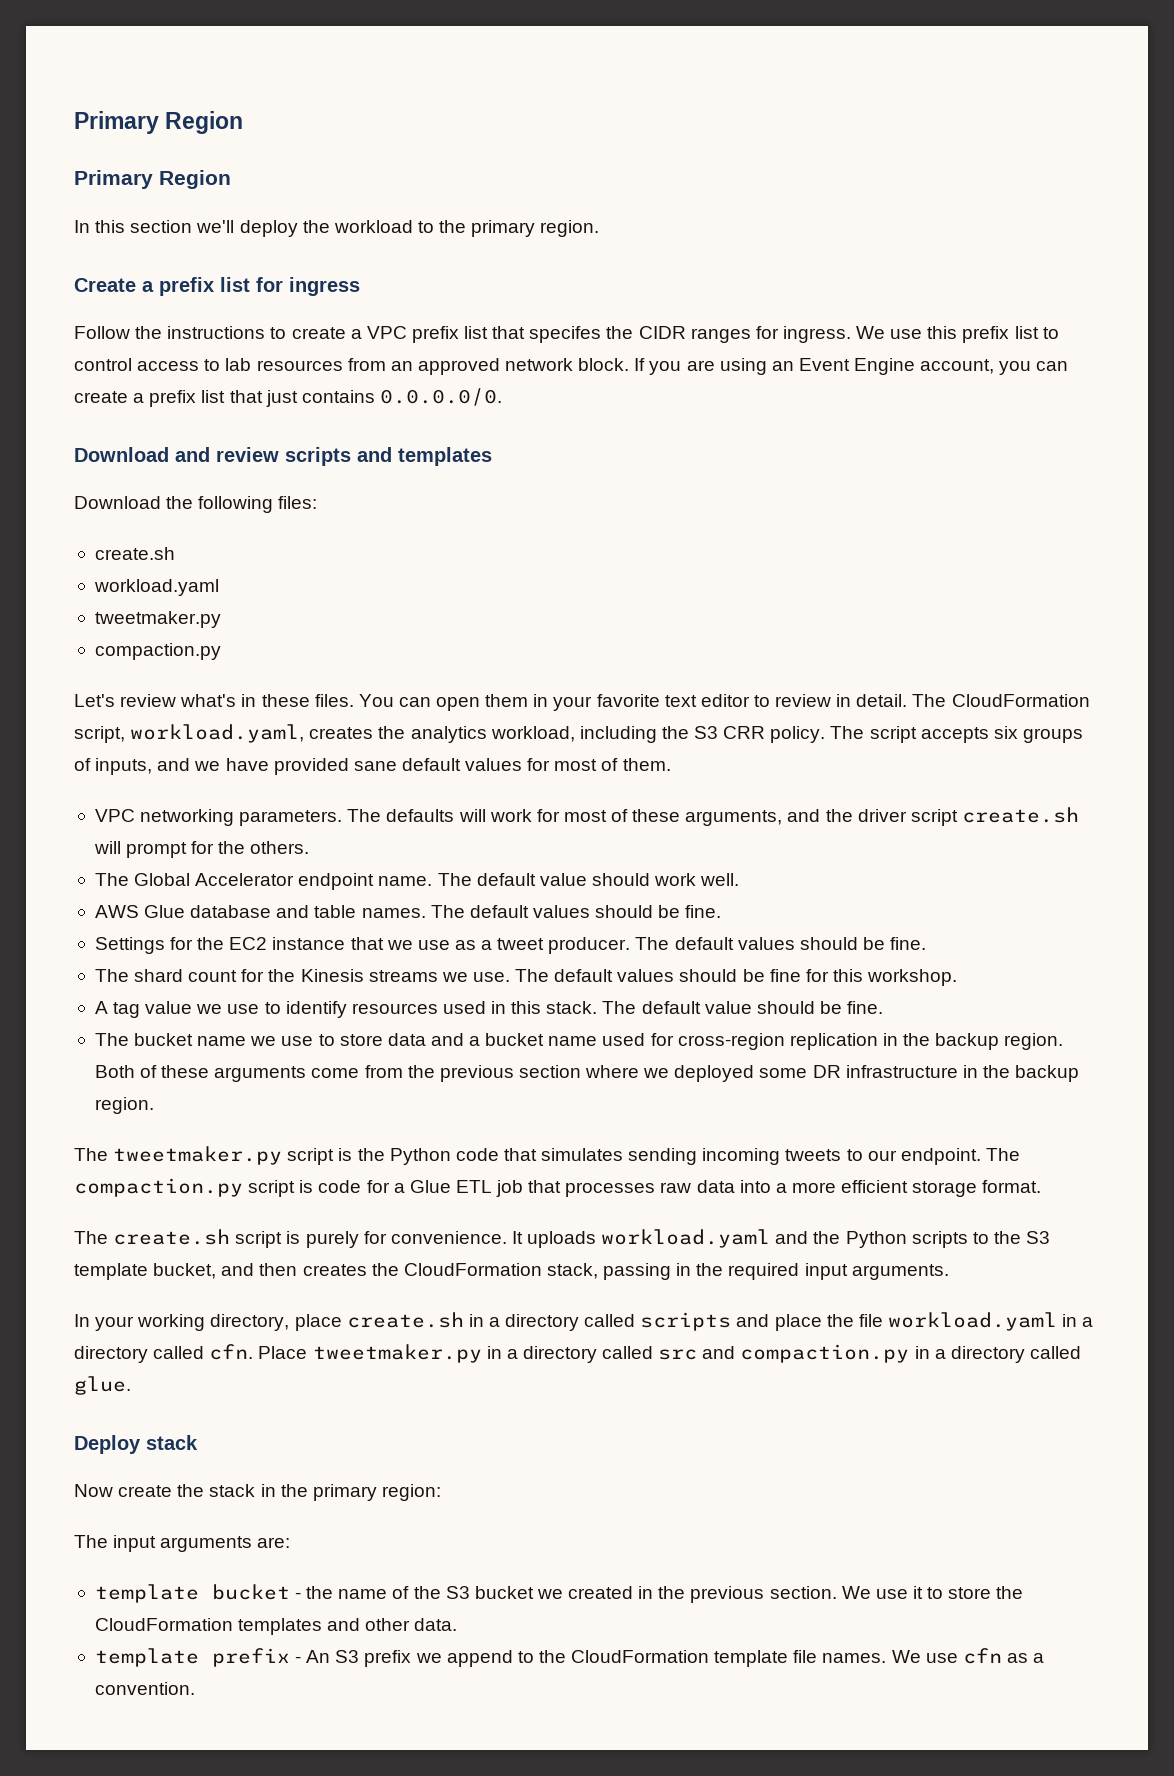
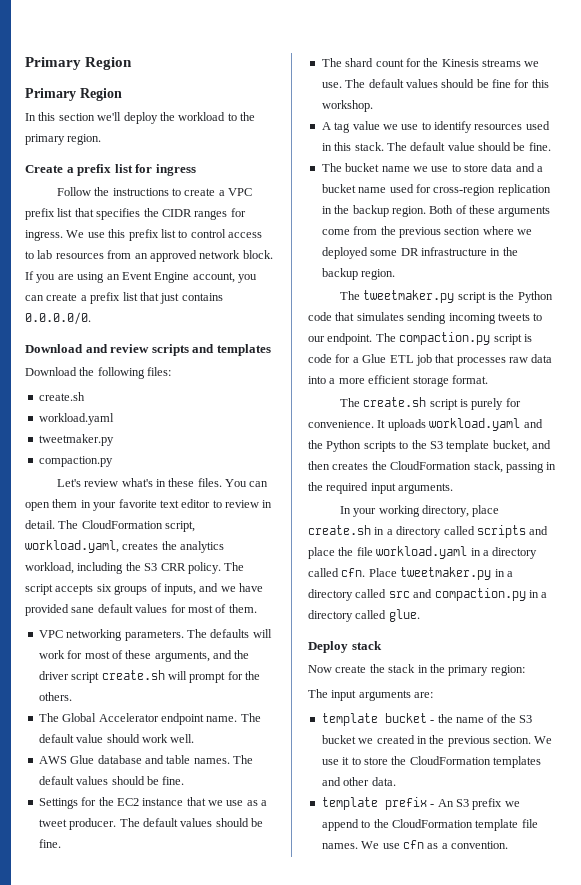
[529,326,602,343] specifes -> [96,208,141,220] specifies

